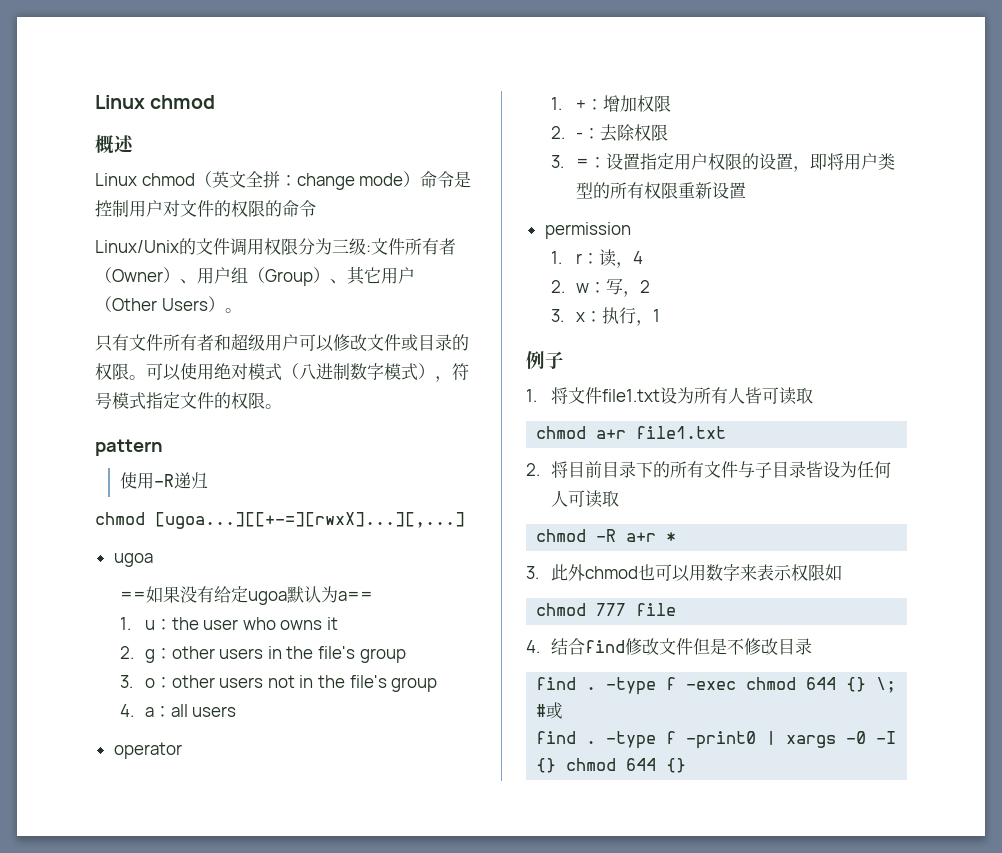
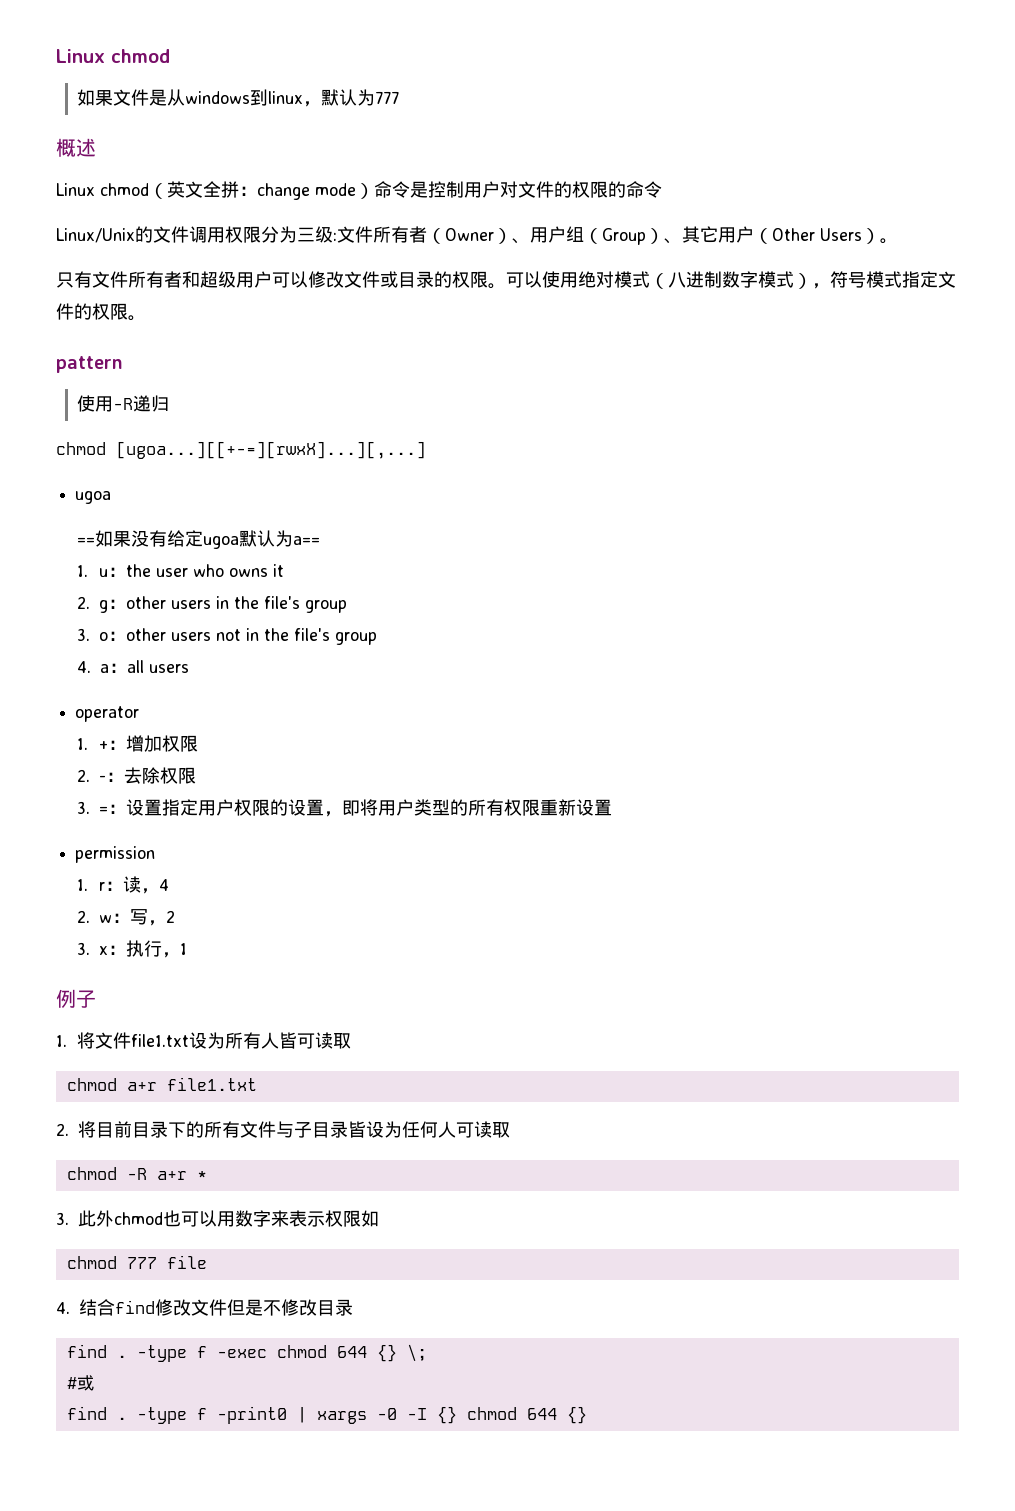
[95,95,216,109] Linux chmod -> [56,49,170,63] [77,89,400,107] Linux chmod // 如果文件是从windows到linux，默认为777

